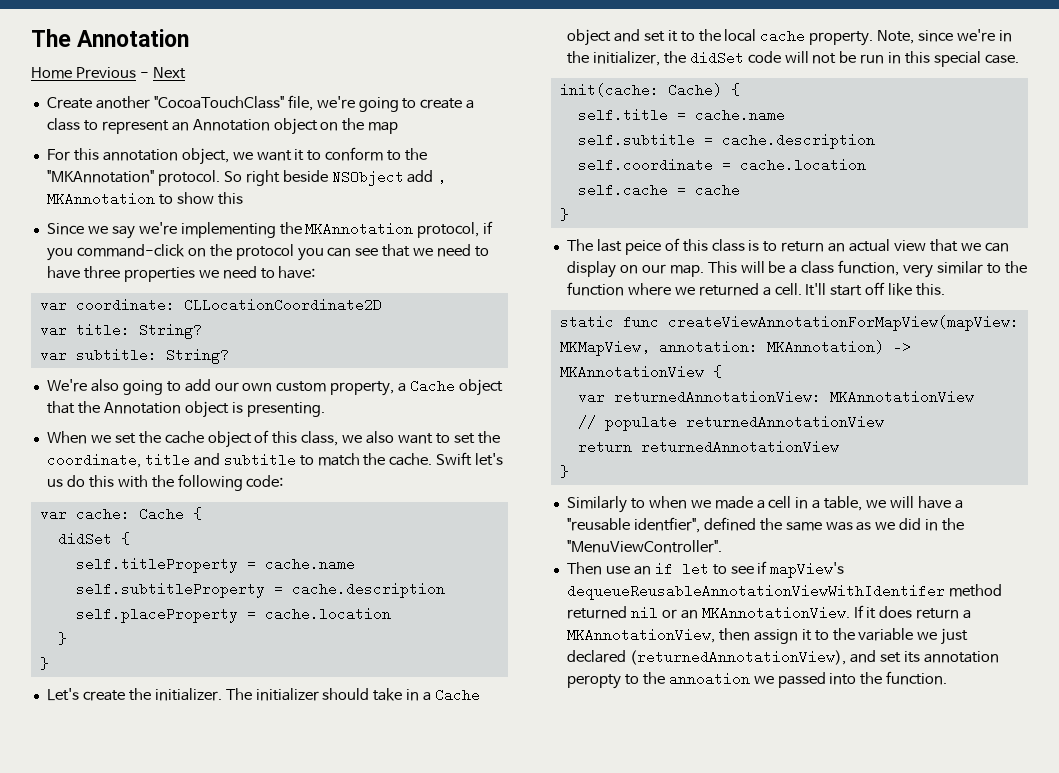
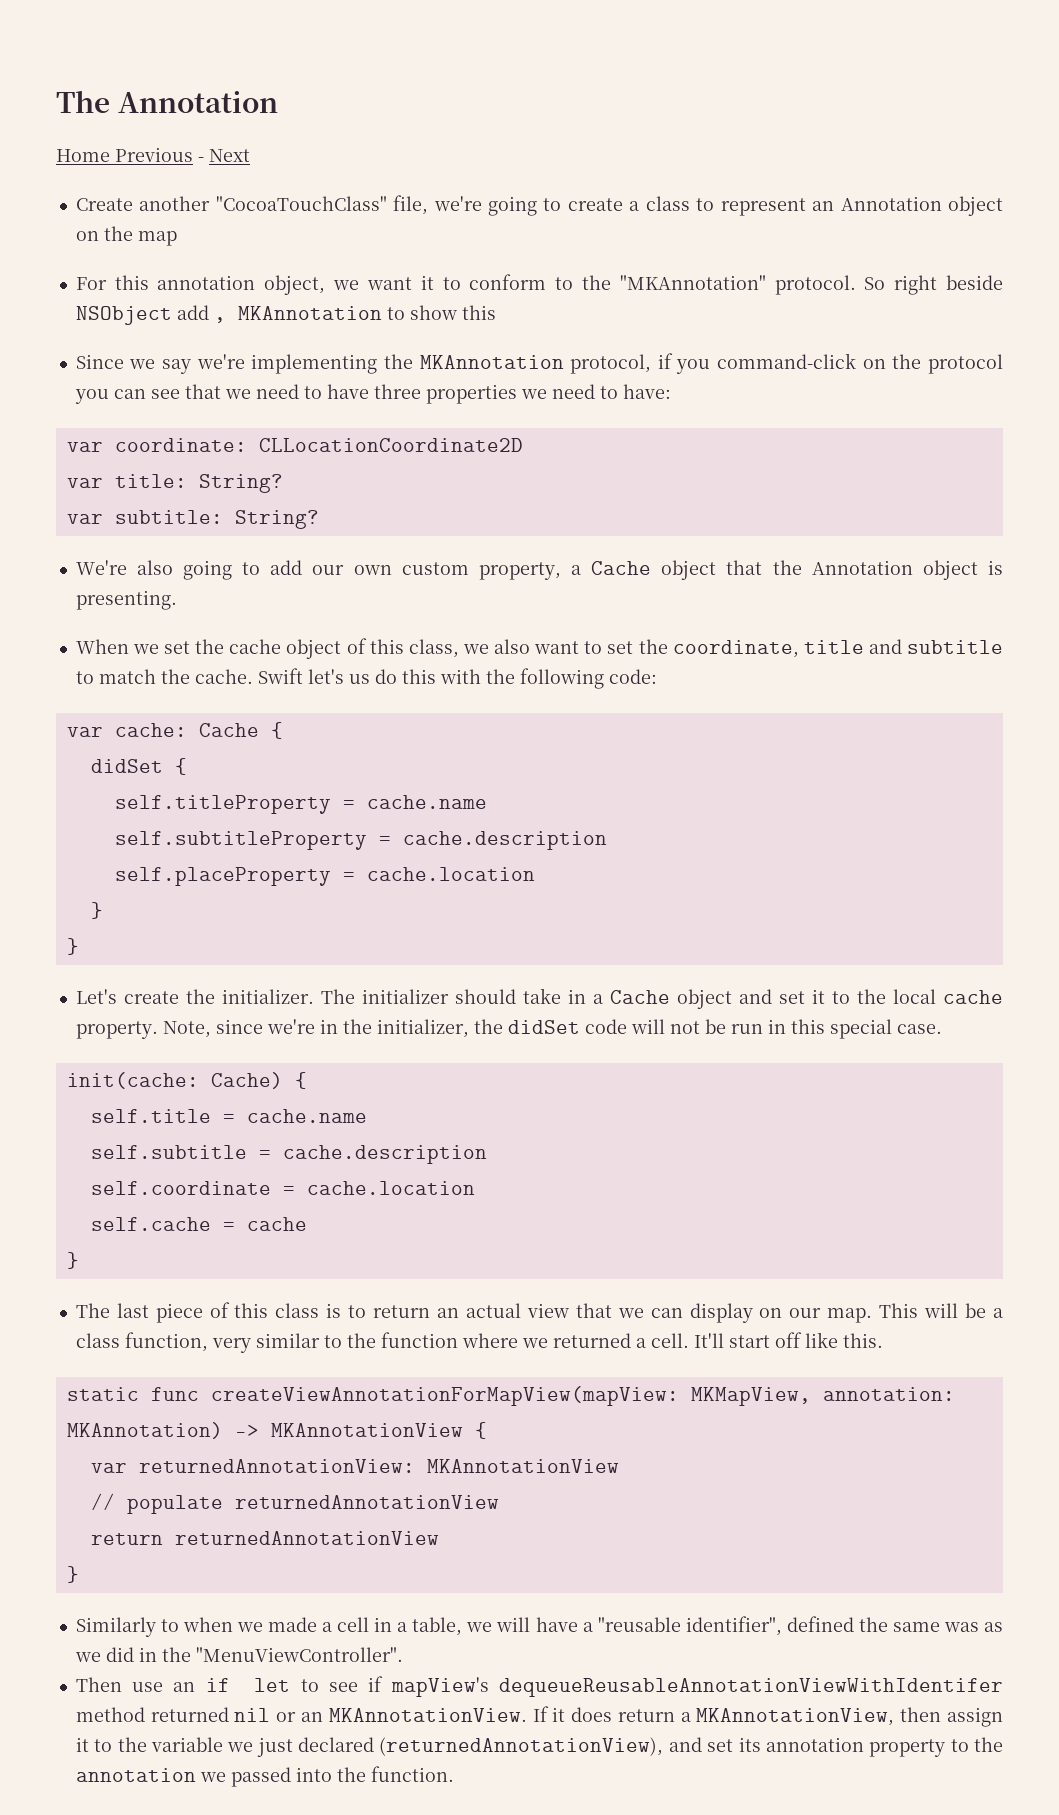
[624,240,661,255] peice -> [155,1303,203,1323] piece
[633,517,700,533] identfier", -> [685,1616,782,1636] identifier",
[566,672,750,689] peropty to the annoation -> [869,1737,1004,1757] [75,1768,196,1782] property to the annotation

